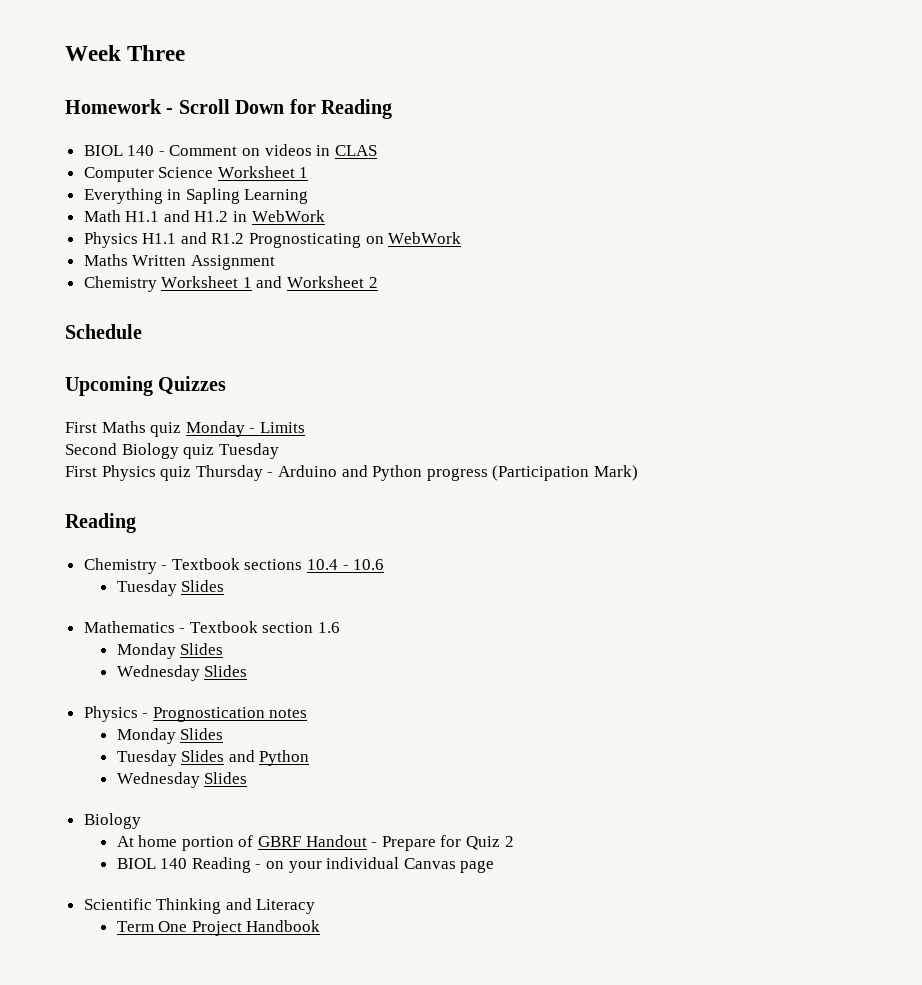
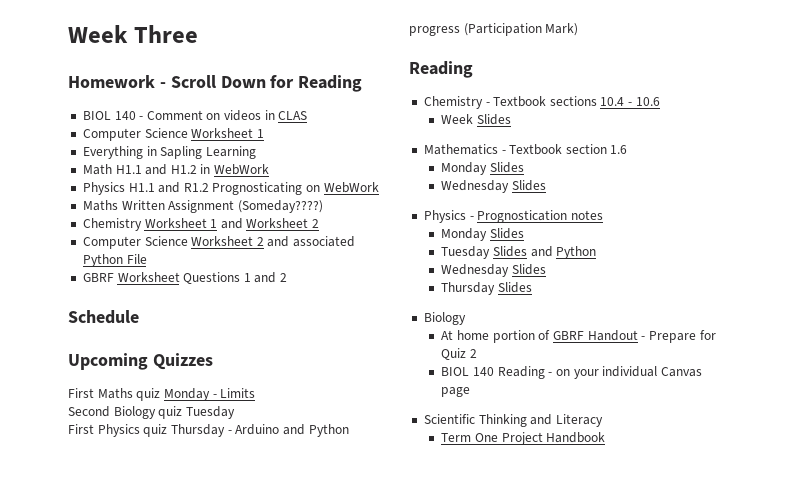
(275, 262) none -> [237,200,323,213] (Someday????)
(378, 282) none -> [82,236,356,249] [82,254,147,267] [82,272,288,284] // Computer Science Worksheet 2 and associated Python File // GBRF Worksheet Questions 1 and 2
[116,580,177,596] Tuesday -> [441,114,474,124] Week
(248, 778) none -> [441,282,533,295] // Thursday Slides

